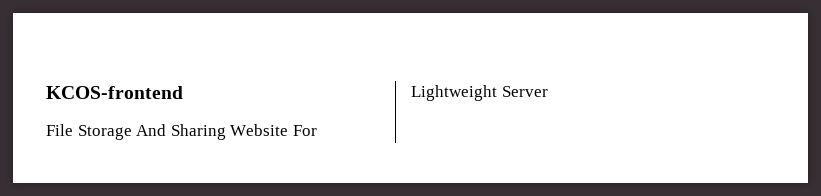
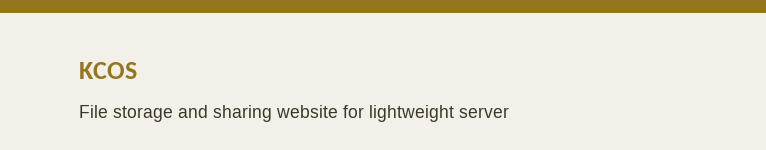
[46,86,183,99] KCOS-frontend -> [79,62,137,79] KCOS
[77,124,317,140] [411,85,548,101] Storage And Sharing Website For Lightweight Server -> [113,105,509,122] storage and sharing website for lightweight server

